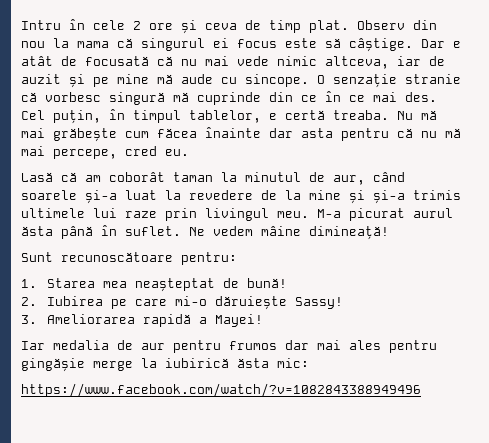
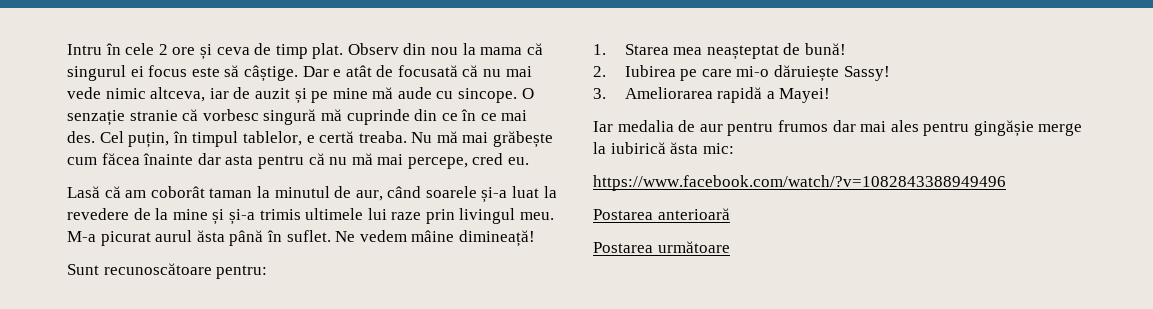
(421, 390) none -> [593,208,730,220] [593,241,730,253] // Postarea anterioară // Postarea următoare

